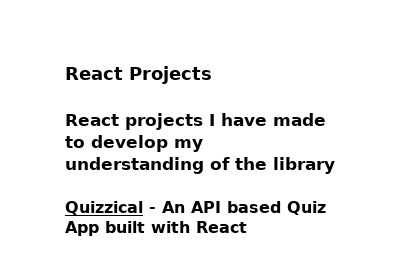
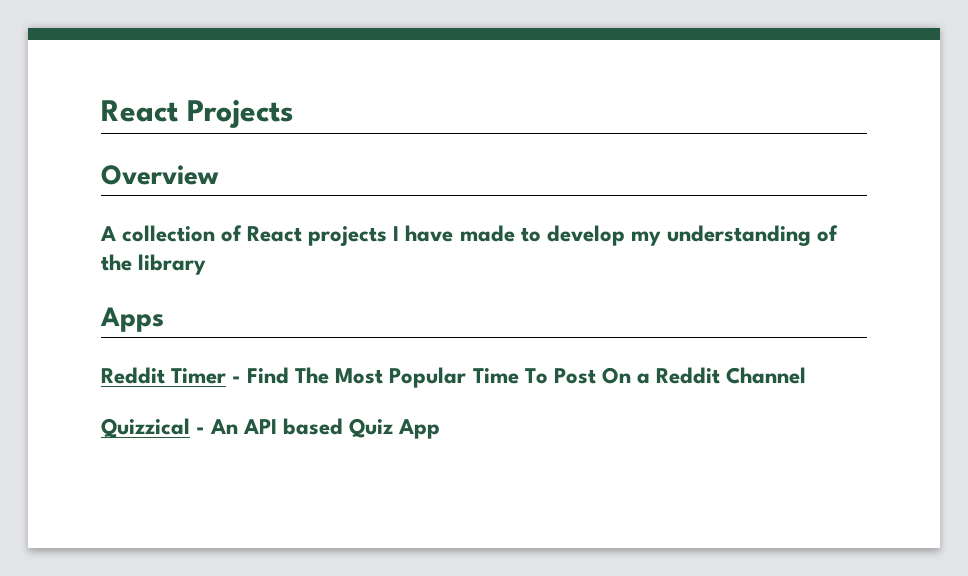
(212, 75) none -> [101,165,219,185] [100,225,243,242] Overview // A collection of
(335, 165) none -> [100,307,164,332] [101,367,806,388] // Apps // Reddit Timer - Find The Most Popular Time To Post On a Reddit Channel
[105,221,247,233] built with React -> (441, 429) none

